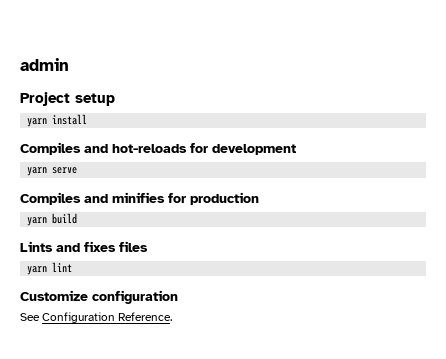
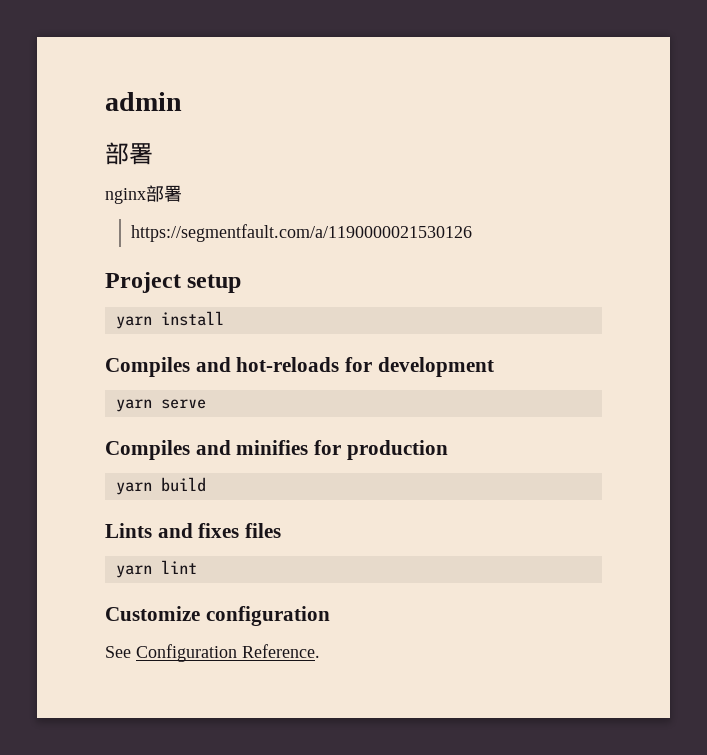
(69, 64) none -> [105,142,153,165] [105,185,182,204] [131,224,473,242] // 部署 // nginx部署 // https://segmentfault.com/a/1190000021530126

